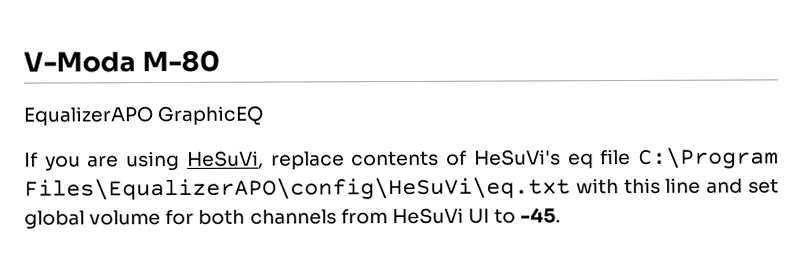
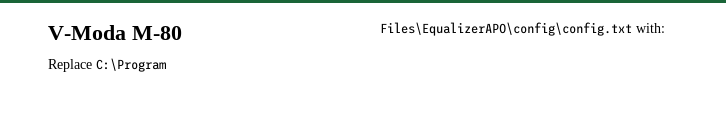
[23,105,264,127] [24,147,780,171] [24,177,779,201] [24,207,562,229] EqualizerAPO GraphicEQ // If you are using HeSuVi, replace contents of HeSuVi's eq file C:\Program Files\EqualizerAPO\config\HeSuVi\eq.txt with this line and set global volume for both channels from HeSuVi UI to -45. -> [48,58,166,72] [380,22,665,36] Replace C:\Program Files\EqualizerAPO\config\config.txt with:

